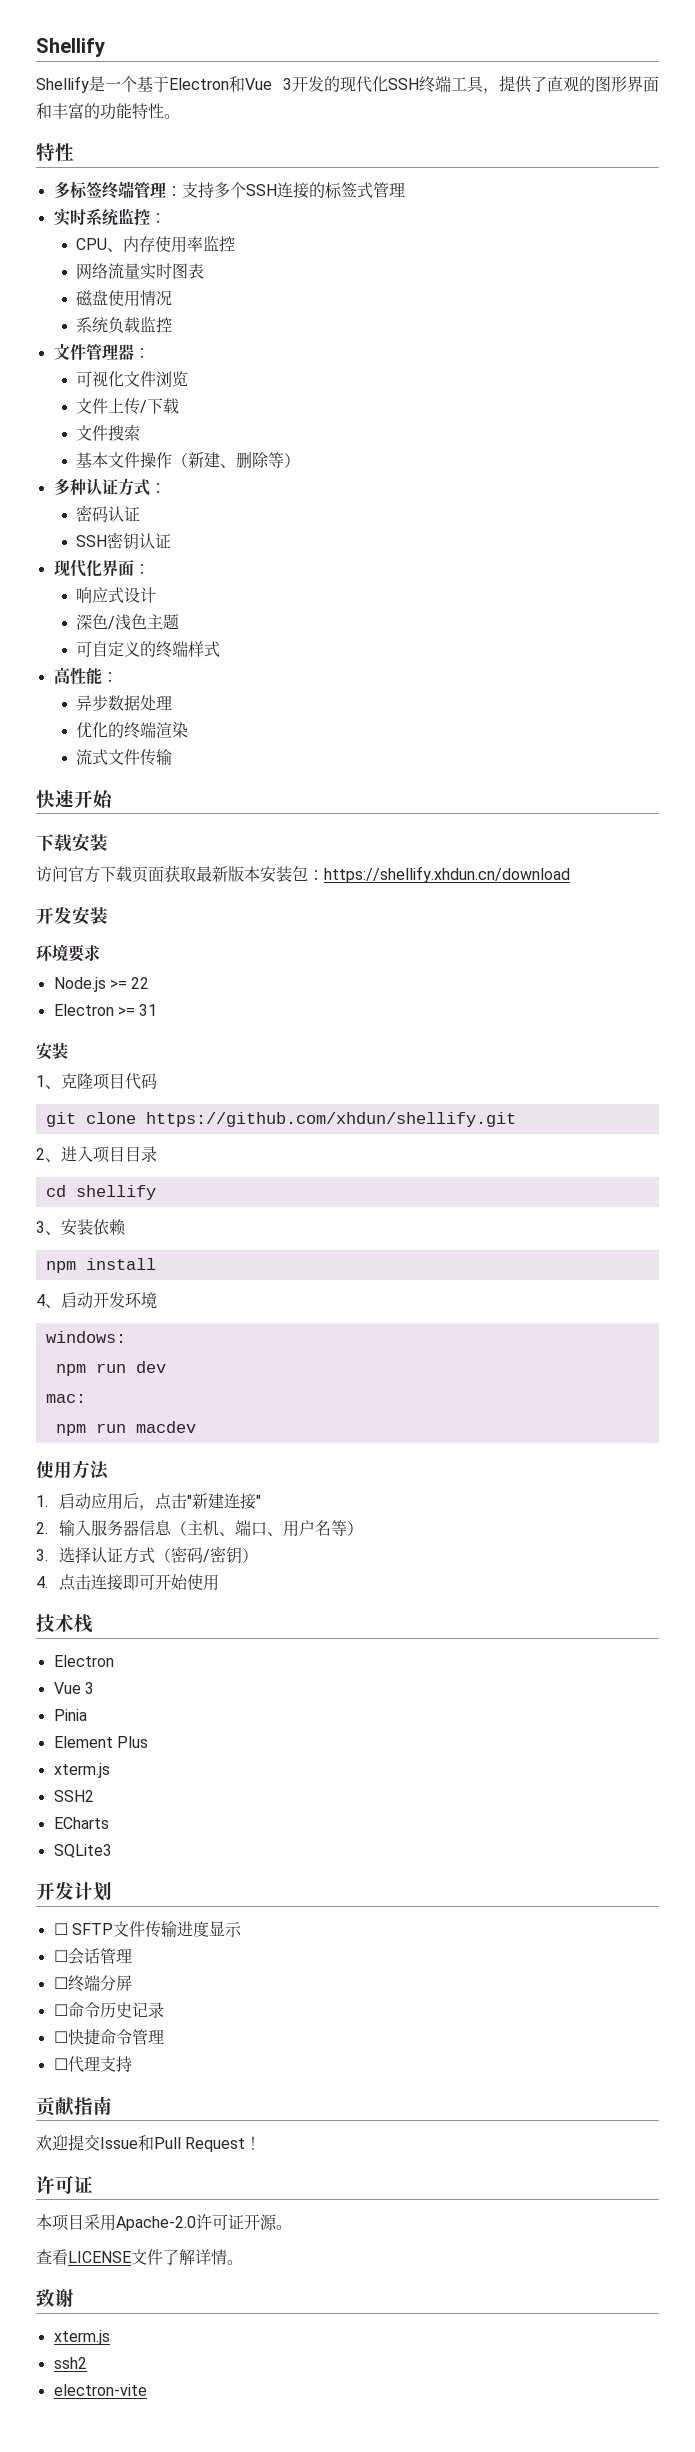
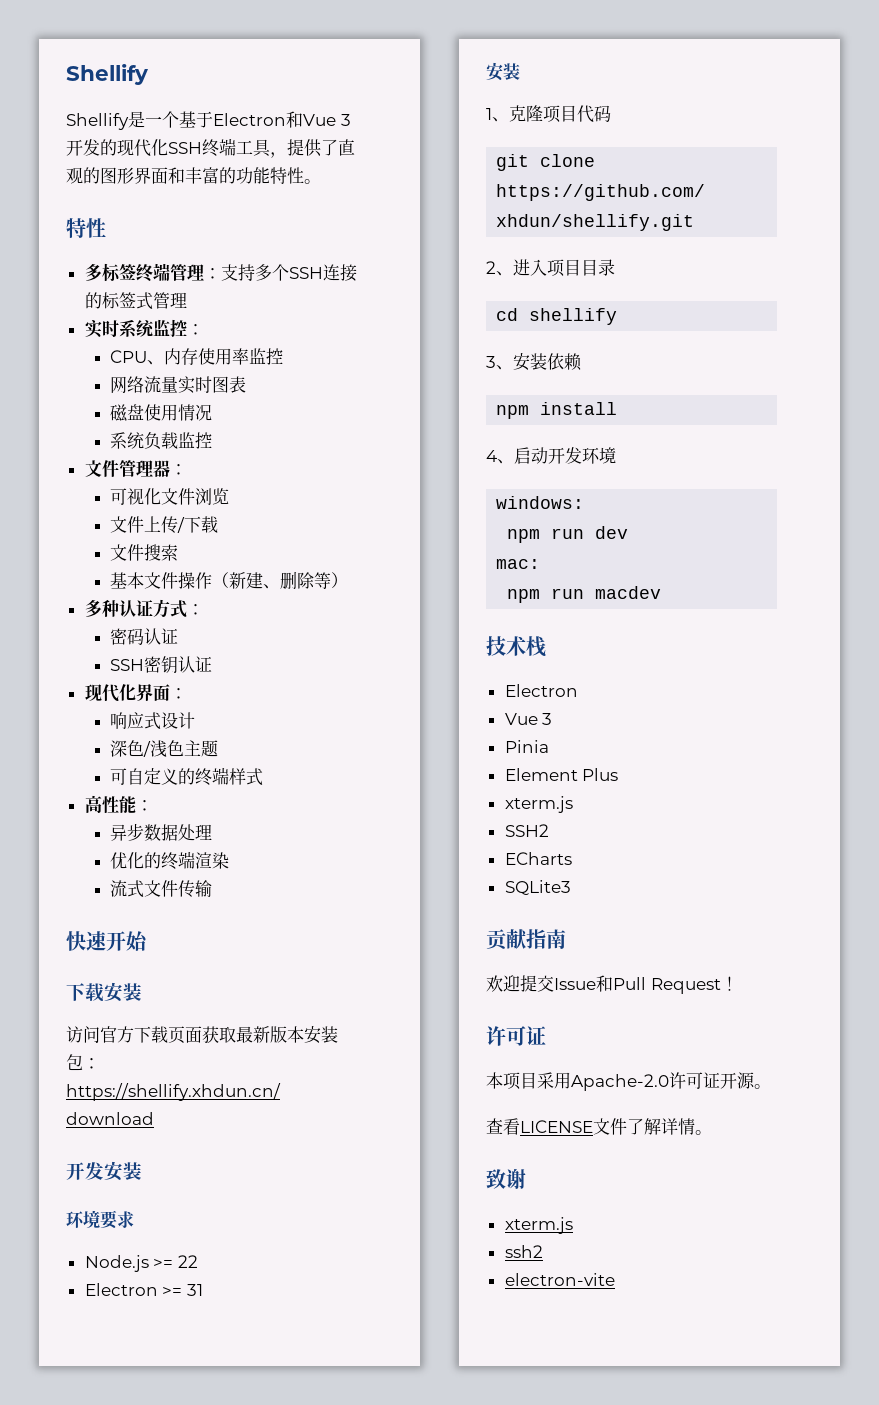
[36,1460,109,1480] [36,1493,261,1511] [36,1520,363,1537] [36,1546,258,1564] [36,1574,219,1591] // 使用方法 // 1.启动应用后，点击"新建连接" // 2.输入服务器信息（主机、端口、用户名等） // 3.选择认证方式（密码/密钥） // 4.点击连接即可开始使用 -> (662, 592) none
[36,1882,112,1901] [53,1921,242,1938] [53,1948,132,1965] [53,1975,132,1992] [53,2002,164,2018] [53,2028,164,2045] [53,2056,132,2073] // 开发计划 // ☐ SFTP文件传输进度显示 // ☐会话管理 // ☐终端分屏 // ☐命令历史记录 // ☐快捷命令管理 // ☐代理支持 -> (571, 888) none

